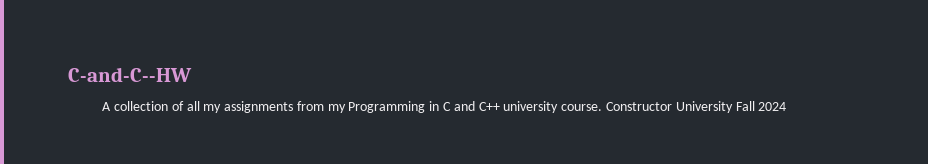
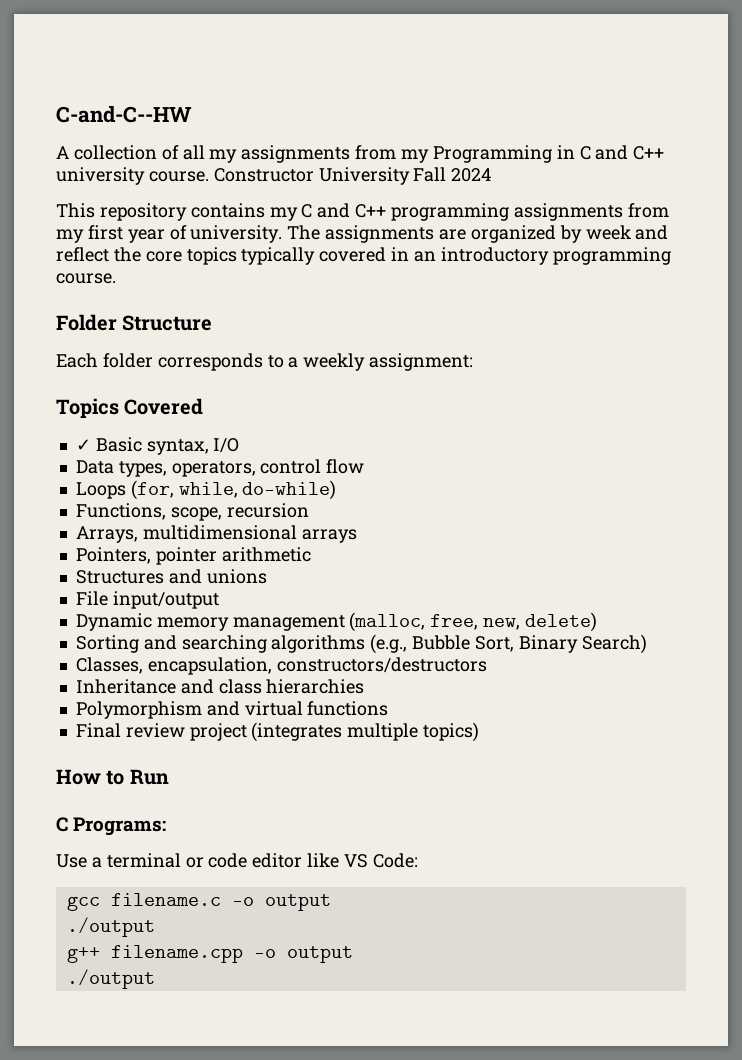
(787, 106) none -> [56,203,669,221] [56,225,669,243] [56,247,671,265] [56,273,116,284] [56,314,213,331] [56,353,474,371] [56,398,204,419] [75,437,240,455] [75,459,365,477] [75,480,337,500] [75,503,309,521] [75,525,357,543] [75,547,311,565] [75,569,267,584] [75,591,219,609] [75,612,597,632] [75,634,647,654] [75,657,487,675] [75,679,365,694] [75,701,389,719] [75,722,480,742] [56,769,169,785] [56,817,167,836] [56,853,418,868] [66,893,331,911] [66,917,155,937] [66,945,353,963] [66,969,155,989] // This repository contains my C and C++ programming assignments from my first year of university. The assignments are organized by week and reflect the core topics typically covered in an introductory programming course. // Folder Structure // Each folder corresponds to a weekly assignment: // Topics Covered // ✓ Basic syntax, I/O // Data types, operators, control flow // Loops (for, while, do-while) // Functions, scope, recursion // Arrays, multidimensional arrays // Pointers, pointer arithmetic // Structures and unions // File input/output // Dynamic memory management (malloc, free, new, delete) // Sorting and searching algorithms (e.g., Bubble Sort, Binary Search) // Classes, encapsulation, constructors/destructors // Inheritance and class hierarchies // Polymorphism and virtual functions // Final review project (integrates multiple topics) // How to Run // C Programs: // Use a terminal or code editor like VS Code: // gcc filename.c -o output // ./output // g++ filename.cpp -o output // ./output

